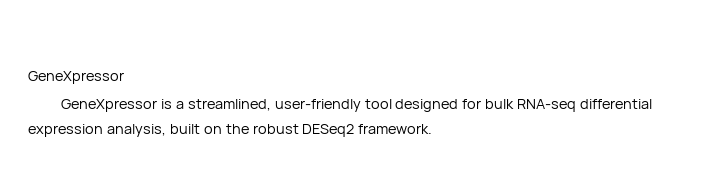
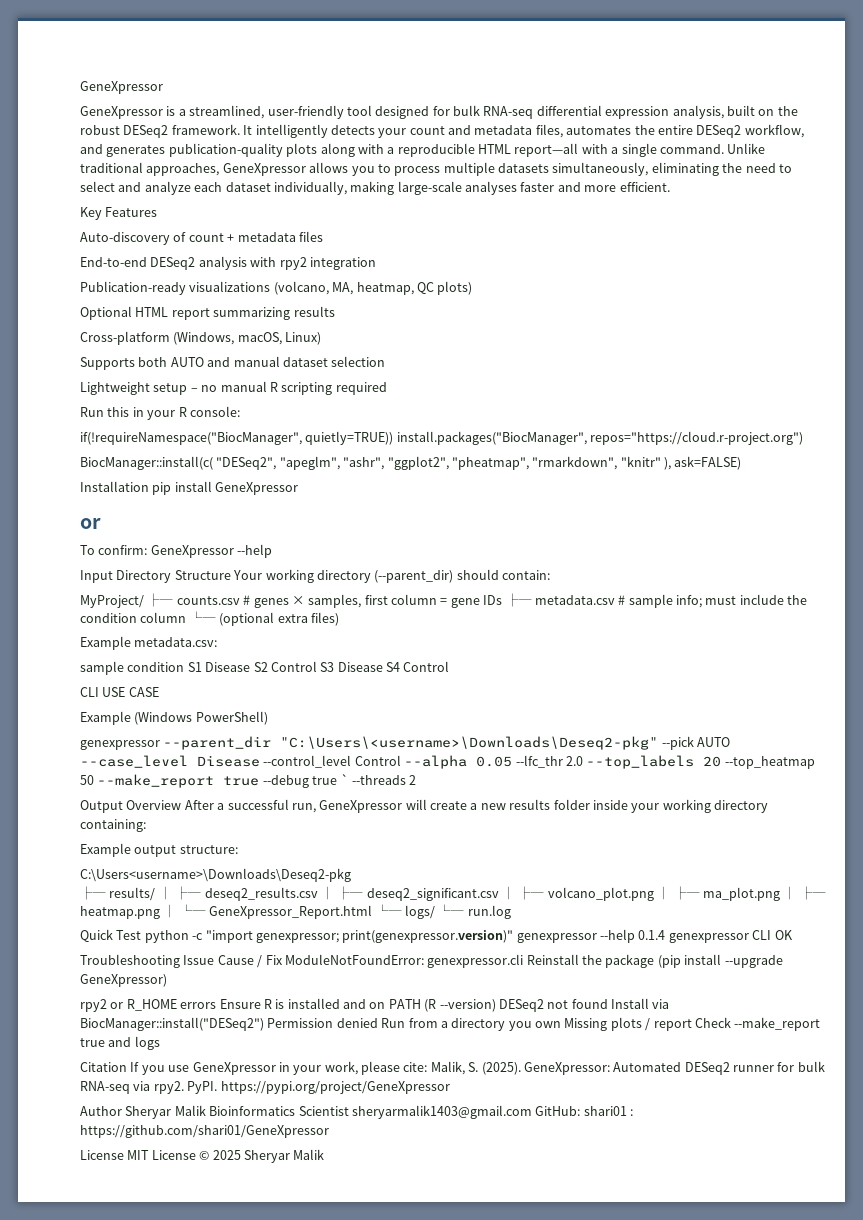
(433, 129) none -> [243,124,804,138] [80,143,766,157] [80,162,792,176] [80,181,670,195] [80,207,158,220] [80,231,323,245] [80,256,376,270] [80,281,473,295] [80,306,335,320] [80,331,322,345] [80,356,386,370] [80,381,387,395] [80,406,240,420] [80,431,804,445] [80,456,742,470] [80,481,299,495] [80,518,101,529] [80,544,273,558] [80,569,550,583] [80,593,808,608] [80,611,339,626] [80,636,218,650] [80,661,450,675] [80,687,159,697] [80,711,268,725] [80,736,731,750] [80,755,815,769] [80,774,417,788] [80,799,768,813] [80,819,146,832] [80,843,238,857] [80,868,351,882] [80,886,826,901] [80,904,511,919] [80,929,793,943] [80,954,783,968] [80,974,167,987] [80,998,670,1012] [80,1017,821,1031] [80,1036,160,1050] [80,1061,825,1075] [80,1081,450,1094] [80,1105,633,1119] [80,1125,329,1138] [80,1149,325,1163] It intelligently detects your count and metadata files, automates the entire DESeq2 workflow, and generates publication-quality plots along with a reproducible HTML report—all with a single command. Unlike traditional approaches, GeneXpressor allows you to process multiple datasets simultaneously, eliminating the need to select and analyze each dataset individually, making large-scale analyses faster and more efficient. // Key Features // Auto-discovery of count + metadata files // End-to-end DESeq2 analysis with rpy2 integration // Publication-ready visualizations (volcano, MA, heatmap, QC plots) // Optional HTML report summarizing results // Cross-platform (Windows, macOS, Linux) // Supports both AUTO and manual dataset selection // Lightweight setup – no manual R scripting required // Run this in your R console: // if(!requireNamespace("BiocManager", quietly=TRUE)) install.packages("BiocManager", repos="https://cloud.r-project.org") // BiocManager::install(c( "DESeq2", "apeglm", "ashr", "ggplot2", "pheatmap", "rmarkdown", "knitr" ), ask=FALSE) // Installation pip install GeneXpressor // or // To confirm: GeneXpressor --help // Input Directory Structure Your working directory (--parent_dir) should contain: // MyProject/ ├─ counts.csv # genes × samples, first column = gene IDs ├─ metadata.csv # sample info; must include the condition column └─ (optional extra files) // Example metadata.csv: // sample condition S1 Disease S2 Control S3 Disease S4 Control // CLI USE CASE // Example (Windows PowerShell) // genexpressor --parent_dir "C:\Users\<username>\Downloads\Deseq2-pkg" --pick AUTO --case_level Disease --control_level Control --alpha 0.05 --lfc_thr 2.0 --top_labels 20 --top_heatmap 50 --make_report true --debug true ` --threads 2 // Output Overview After a successful run, GeneXpressor will create a new results folder inside your working directory containing: // Example output structure: // C:\Users<username>\Downloads\Deseq2-pkg // ├─ results/ │ ├─ deseq2_results.csv │ ├─ deseq2_significant.csv │ ├─ volcano_plot.png │ ├─ ma_plot.png │ ├─ heatmap.png │ └─ GeneXpressor_Report.html └─ logs/ └─ run.log // Quick Test python -c "import genexpressor; print(genexpressor.version)" genexpressor --help 0.1.4 genexpressor CLI OK // Troubleshooting Issue Cause / Fix ModuleNotFoundError: genexpressor.cli Reinstall the package (pip install --upgrade GeneXpressor) // rpy2 or R_HOME errors Ensure R is installed and on PATH (R --version) DESeq2 not found Install via BiocManager::install("DESeq2") Permission denied Run from a directory you own Missing plots / report Check --make_report true and logs // Citation If you use GeneXpressor in your work, please cite: Malik, S. (2025). GeneXpressor: Automated DESeq2 runner for bulk RNA-seq via rpy2. PyPI. https://pypi.org/project/GeneXpressor // Author Sheryar Malik Bioinformatics Scientist sheryarmalik1403@gmail.com GitHub: shari01 : https://github.com/shari01/GeneXpressor // License MIT License © 2025 Sheryar Malik

